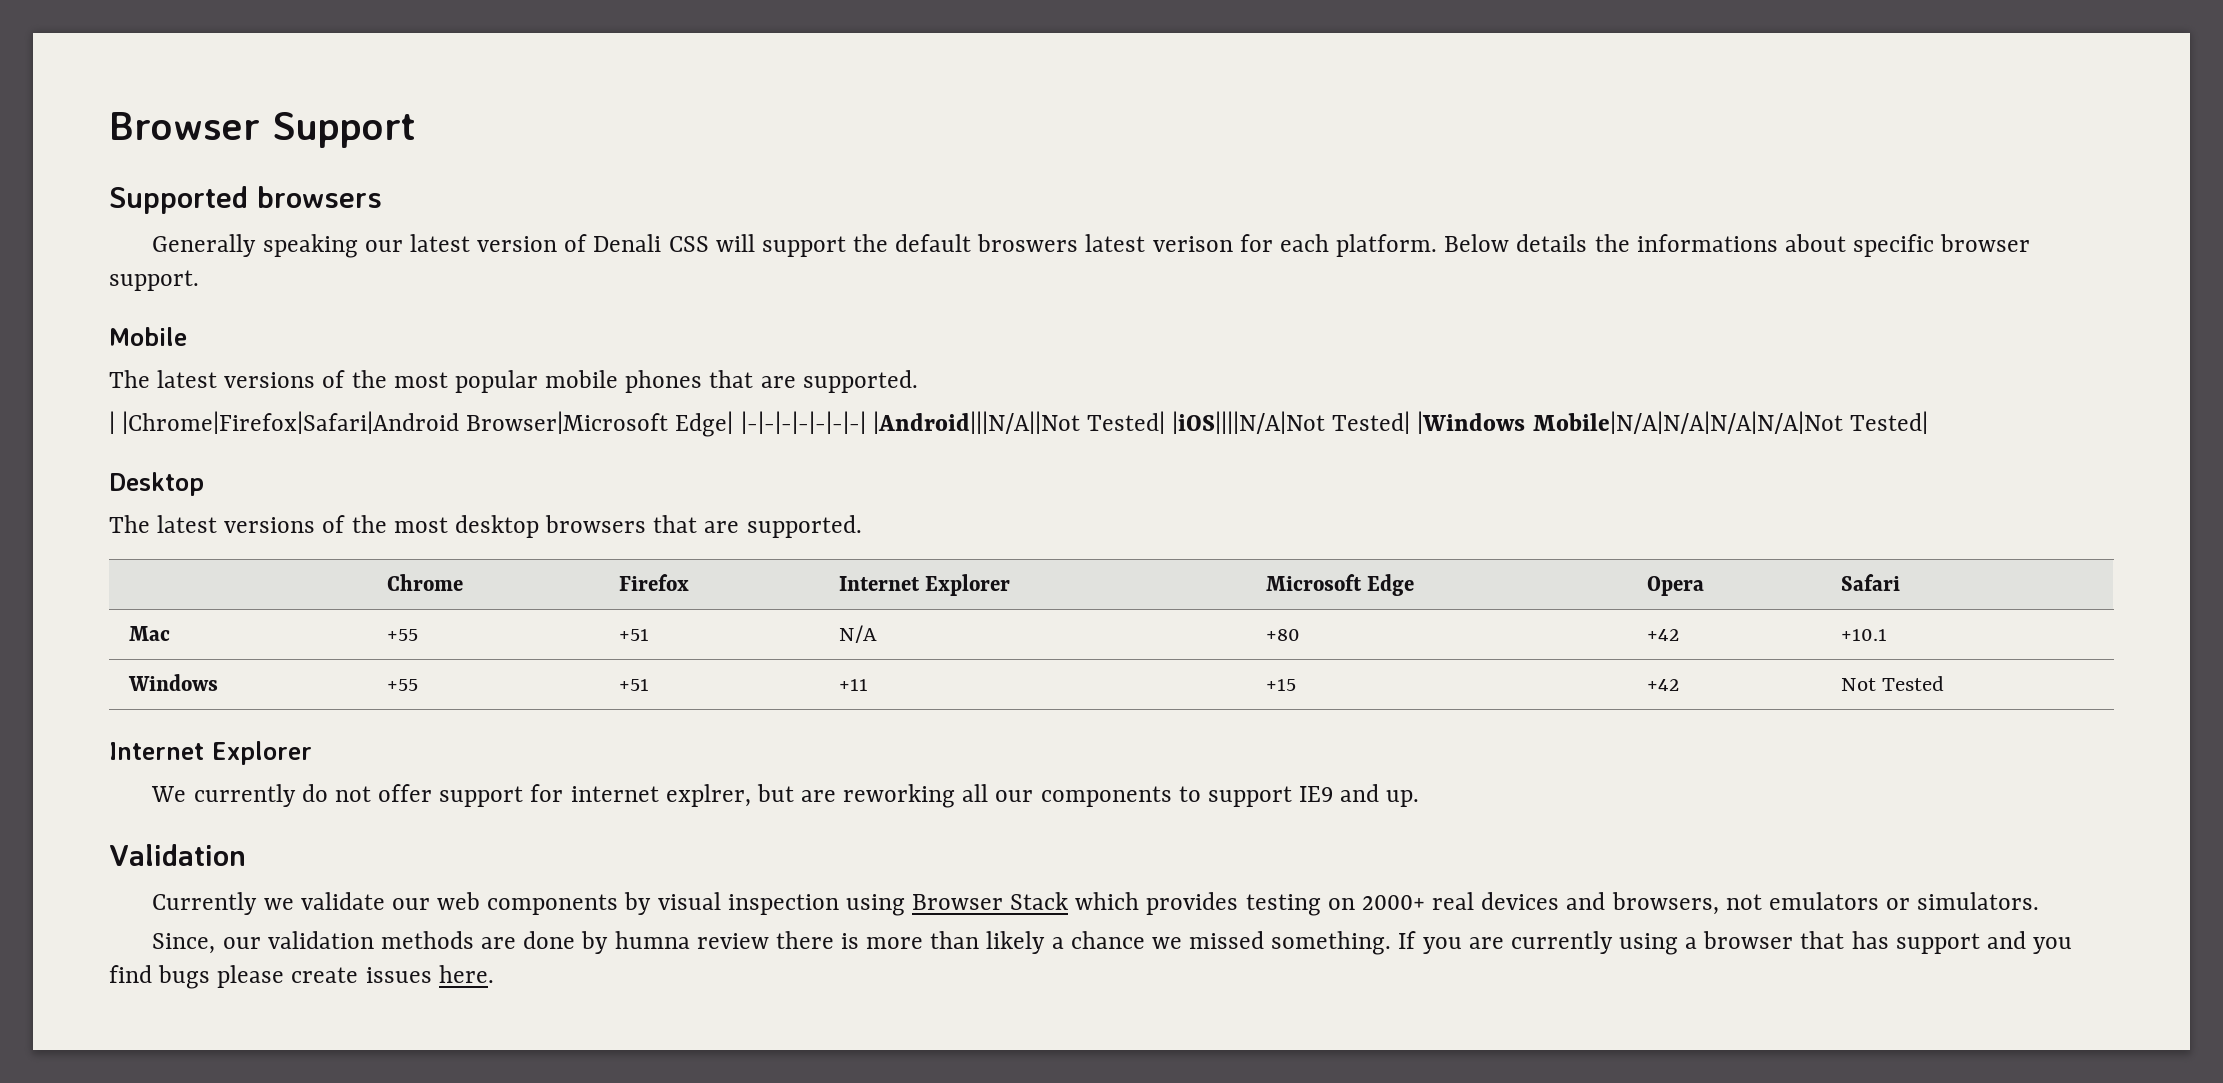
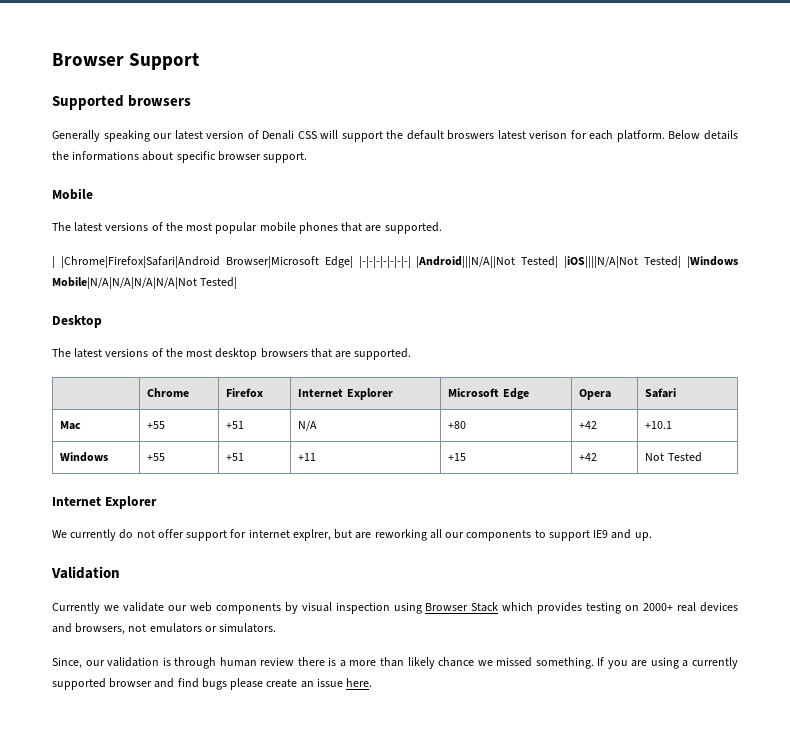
[380,931,690,954] methods are done by humna -> [162,657,257,669] is through human
(859, 941) none -> [339,660,346,667] a
[1051,937,1064,949] a -> (435, 663) none
[1510,931,1613,954] currently -> (648, 663) none
[1703,931,2073,954] browser that has support and you -> [691,657,738,669] [52,678,175,690] currently supported browser and
[365,967,432,983] issues -> [300,678,343,688] an issue

